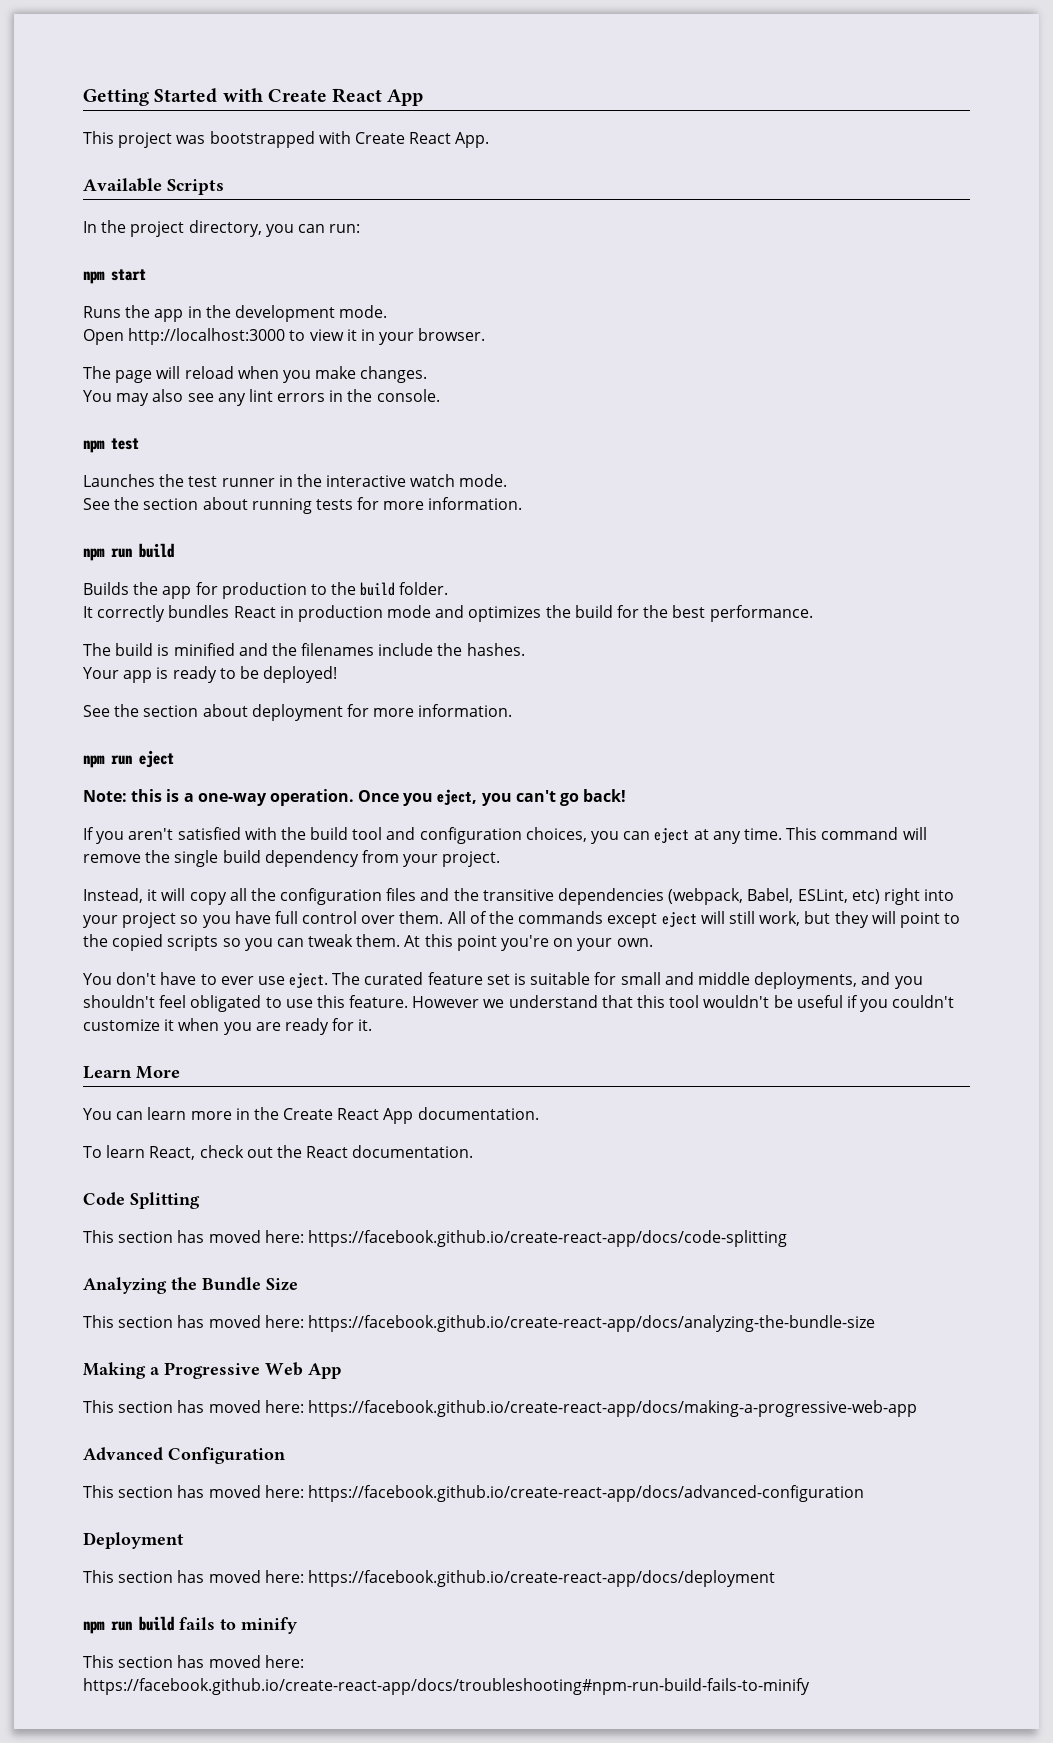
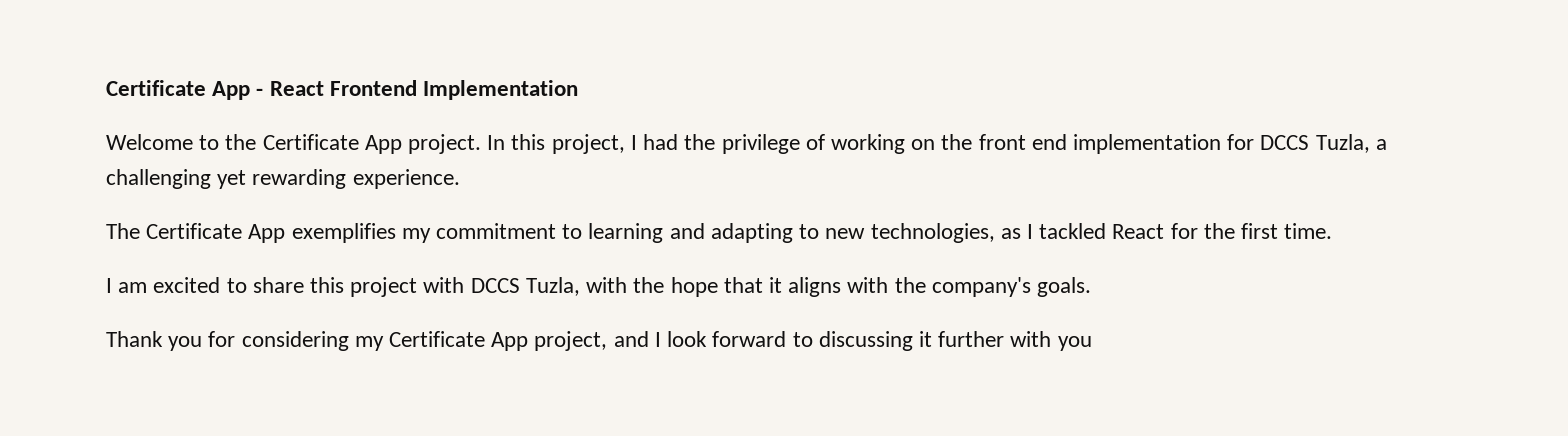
[83,88,424,106] [83,131,490,148] [83,178,224,195] [83,220,361,237] [83,269,146,284] [83,305,388,322] [83,328,486,345] [83,366,428,383] [83,389,440,406] [83,438,139,453] [83,474,508,487] [83,497,523,514] [83,543,174,561] [83,582,449,599] [83,605,813,622] [83,643,525,656] [83,666,338,683] [83,704,513,721] [83,750,174,768] [83,789,627,806] [83,827,927,844] [83,850,501,867] [83,888,955,905] [83,911,961,928] [83,934,653,951] [83,972,923,989] [83,995,955,1012] [83,1018,373,1035] [83,1066,180,1079] [83,1107,539,1124] [83,1145,474,1160] [83,1192,200,1209] [83,1230,787,1247] [83,1277,298,1294] [83,1315,875,1332] [83,1362,341,1379] [83,1400,917,1417] [83,1447,285,1464] [83,1485,864,1502] [83,1532,184,1549] [83,1570,775,1587] [83,1616,297,1634] [83,1655,304,1668] [83,1678,810,1695] Getting Started with Create React App // This project was bootstrapped with Create React App. // Available Scripts // In the project directory, you can run: // npm start // Runs the app in the development mode. // Open http://localhost:3000 to view it in your browser. // The page will reload when you make changes. // You may also see any lint errors in the console. // npm test // Launches the test runner in the interactive watch mode. // See the section about running tests for more information. // npm run build // Builds the app for production to the build folder. // It correctly bundles React in production mode and optimizes the build for the best performance. // The build is minified and the filenames include the hashes. // Your app is ready to be deployed! // See the section about deployment for more information. // npm run eject // Note: this is a one-way operation. Once you eject, you can't go back! // If you aren't satisfied with the build tool and configuration choices, you can eject at any time. This command will remove the single build dependency from your project. // Instead, it will copy all the configuration files and the transitive dependencies (webpack, Babel, ESLint, etc) right into your project so you have full control over them. All of the commands except eject will still work, but they will point to the copied scripts so you can tweak them. At this point you're on your own. // You don't have to ever use eject. The curated feature set is suitable for small and middle deployments, and you shouldn't feel obligated to use this feature. However we understand that this tool wouldn't be useful if you couldn't customize it when you are ready for it. // Learn More // You can learn more in the Create React App documentation. // To learn React, check out the React documentation. // Code Splitting // This section has moved here: https://facebook.github.io/create-react-app/docs/code-splitting // Analyzing the Bundle Size // This section has moved here: https://facebook.github.io/create-react-app/docs/analyzing-the-bundle-size // Making a Progressive Web App // This section has moved here: https://facebook.github.io/create-react-app/docs/making-a-progressive-web-app // Advanced Configuration // This section has moved here: https://facebook.github.io/create-react-app/docs/advanced-configuration // Deployment // This section has moved here: https://facebook.github.io/create-react-app/docs/deployment // npm run build fails to minify // This section has moved here: https://facebook.github.io/create-react-app/docs/troubleshooting#npm-run-build-fails-to-minify -> [106,80,579,100] [106,134,1387,154] [106,169,460,189] [106,223,1333,243] [106,277,1091,297] [106,331,1092,351] Certificate App - React Frontend Implementation // Welcome to the Certificate App project. In this project, I had the privilege of working on the front end implementation for DCCS Tuzla, a challenging yet rewarding experience. // The Certificate App exemplifies my commitment to learning and adapting to new technologies, as I tackled React for the first time. // I am excited to share this project with DCCS Tuzla, with the hope that it aligns with the company's goals. // Thank you for considering my Certificate App project, and I look forward to discussing it further with you

